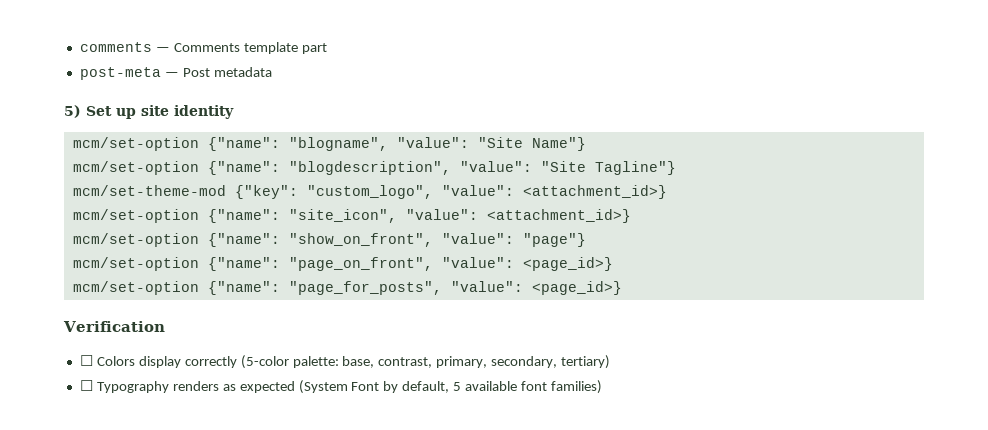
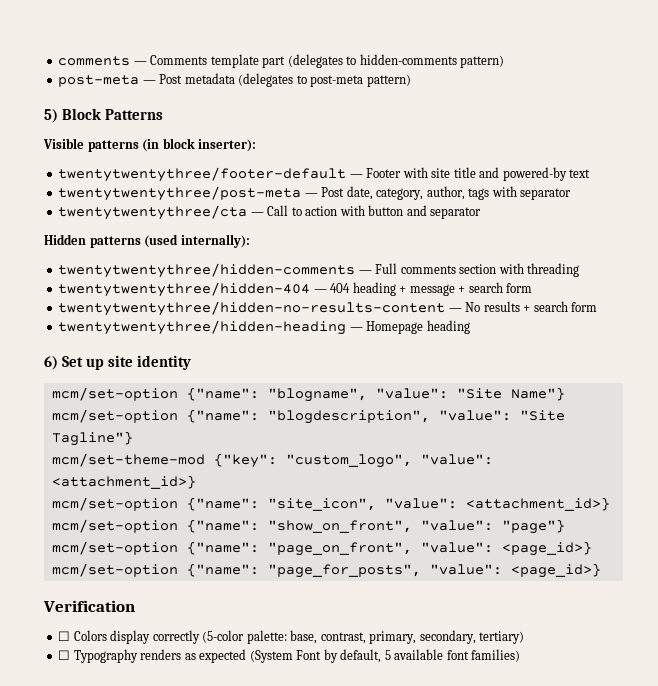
(327, 48) none -> [287,54,505,68] (delegates to hidden-comments pattern)
[64,105,81,118] // 5) -> [238,73,411,87] [44,108,163,123] [43,138,257,152] [58,167,591,182] [58,186,572,201] [58,205,482,220] [44,234,250,248] [58,263,580,278] [58,282,533,297] [58,301,598,316] [58,320,470,335] [44,356,58,370] (delegates to post-meta pattern) // 5) Block Patterns // Visible patterns (in block inserter): // twentytwentythree/footer-default — Footer with site title and powered-by text // twentytwentythree/post-meta — Post date, category, author, tags with separator // twentytwentythree/cta — Call to action with button and separator // Hidden patterns (used internally): // twentytwentythree/hidden-comments — Full comments section with threading // twentytwentythree/hidden-404 — 404 heading + message + search form // twentytwentythree/hidden-no-results-content — No results + search form // twentytwentythree/hidden-heading — Homepage heading // 6)

